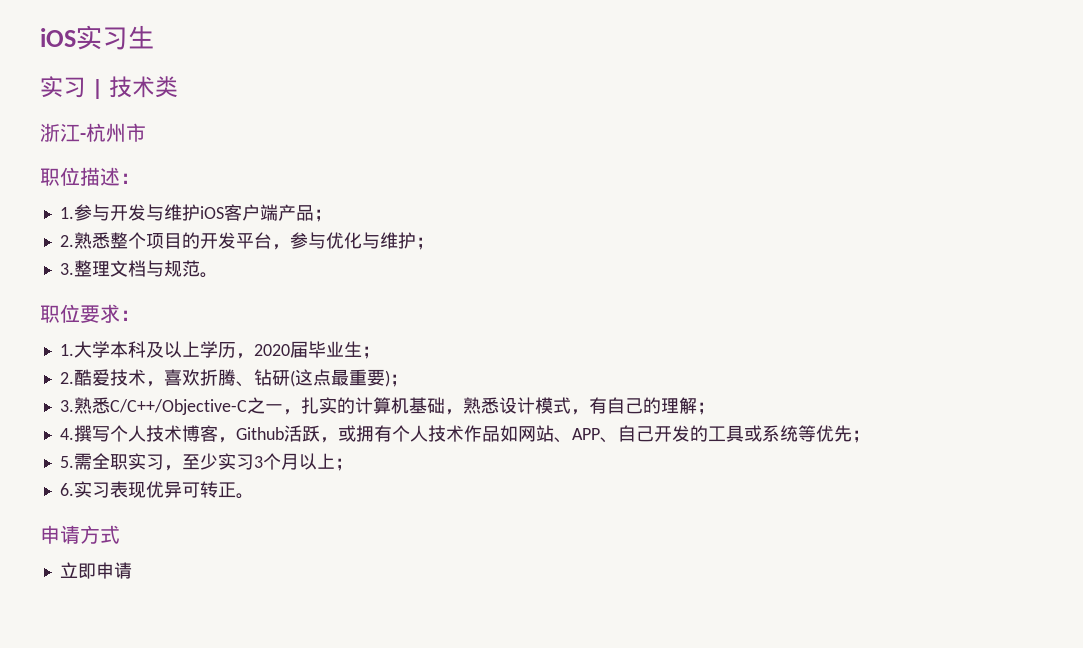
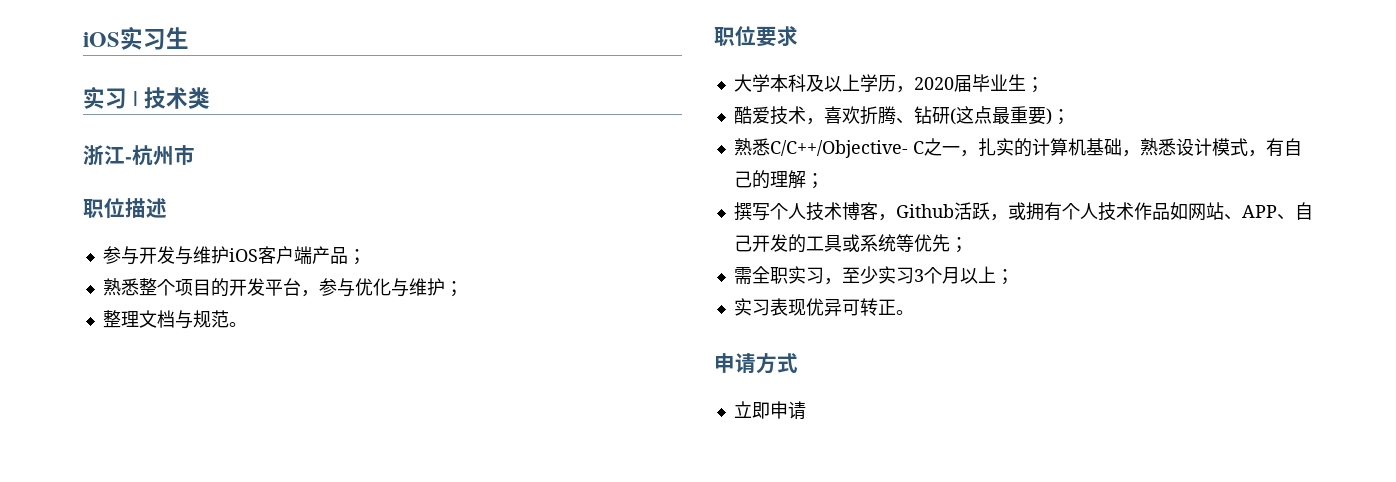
[120,173,140,184] [59,207,74,219] ： // 1. -> (167, 208) //
[59,235,74,247] 2. -> (366, 257) none
[59,263,74,275] 3. -> (463, 289) none
[120,310,140,321] [59,344,74,356] ： // 1. -> (798, 36) //
[59,372,74,384] 2. -> (1044, 85) none
[59,397,247,415] 3.熟悉C/C++/Objective-C -> [733,138,924,158] 熟悉C/C++/Objective- C
[59,428,74,440] 4. -> (824, 181) none
[59,456,74,468] 5. -> (968, 245) none
[59,483,74,496] 6. -> (1014, 277) none

